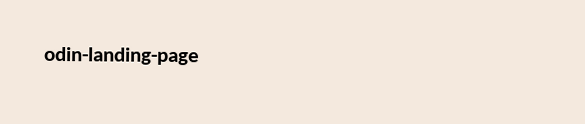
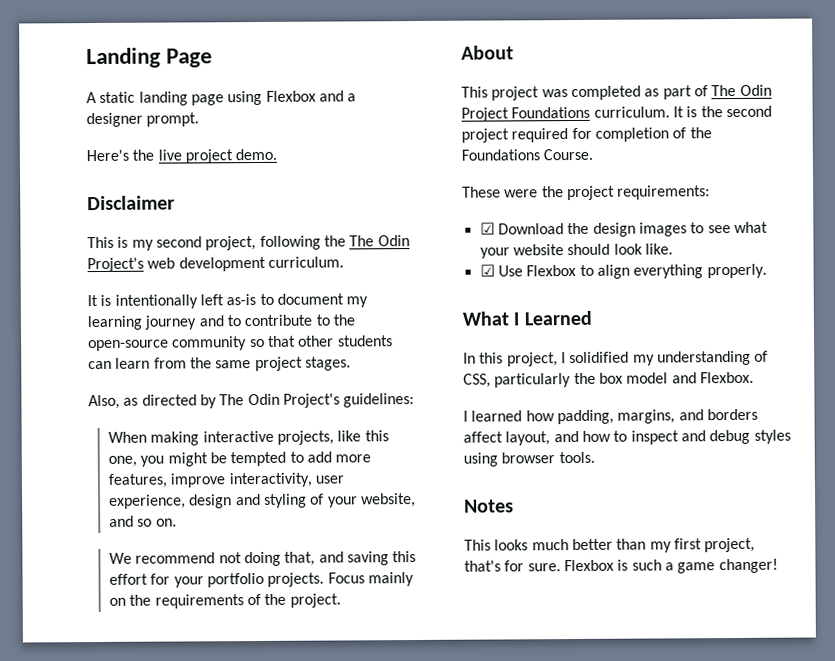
[43,46,200,66] odin-landing-page -> [86,47,214,69] [86,90,357,106] [86,112,200,128] [86,148,278,164] [87,195,175,211] [87,235,410,251] [87,256,344,273] [87,293,369,309] [87,314,355,331] [88,335,393,352] [88,356,351,372] [88,393,415,410] [107,430,389,446] [107,451,372,467] [107,472,344,488] [108,493,416,509] [108,515,177,527] [108,551,417,567] [108,572,414,588] [108,593,341,609] [461,45,514,60] [461,84,772,101] [461,105,772,122] [461,127,712,143] [461,148,594,161] [462,185,711,201] [479,221,768,237] [479,243,673,259] [479,263,767,279] [462,310,592,326] [463,350,769,367] [463,371,754,388] [463,408,758,425] [463,429,791,446] [463,451,595,467] [464,499,514,513] [464,537,756,553] [464,558,778,574] Landing Page // A static landing page using Flexbox and a designer prompt. // Here's the live project demo. // Disclaimer // This is my second project, following the The Odin Project's web development curriculum. // It is intentionally left as-is to document my learning journey and to contribute to the open-source community so that other students can learn from the same project stages. // Also, as directed by The Odin Project's guidelines: // When making interactive projects, like this one, you might be tempted to add more features, improve interactivity, user experience, design and styling of your website, and so on. // We recommend not doing that, and saving this effort for your portfolio projects. Focus mainly on the requirements of the project. // About // This project was completed as part of The Odin Project Foundations curriculum. It is the second project required for completion of the Foundations Course. // These were the project requirements: // ☑ Download the design images to see what your website should look like. // ☑ Use Flexbox to align everything properly. // What I Learned // In this project, I solidified my understanding of CSS, particularly the box model and Flexbox. // I learned how padding, margins, and borders affect layout, and how to inspect and debug styles using browser tools. // Notes // This looks much better than my first project, that's for sure. Flexbox is such a game changer!

